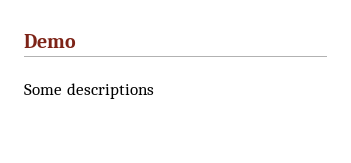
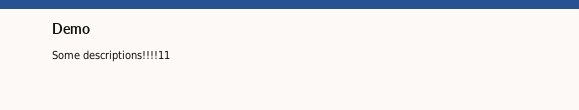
[66,83,154,99] descriptions -> [83,50,170,62] descriptions!!!!11

